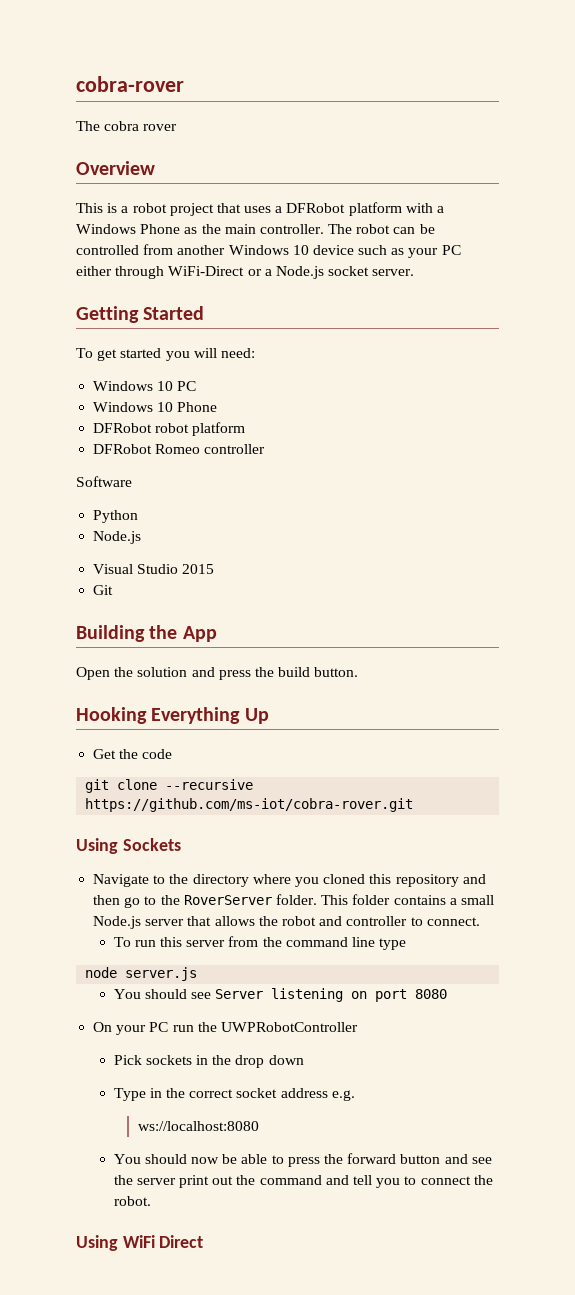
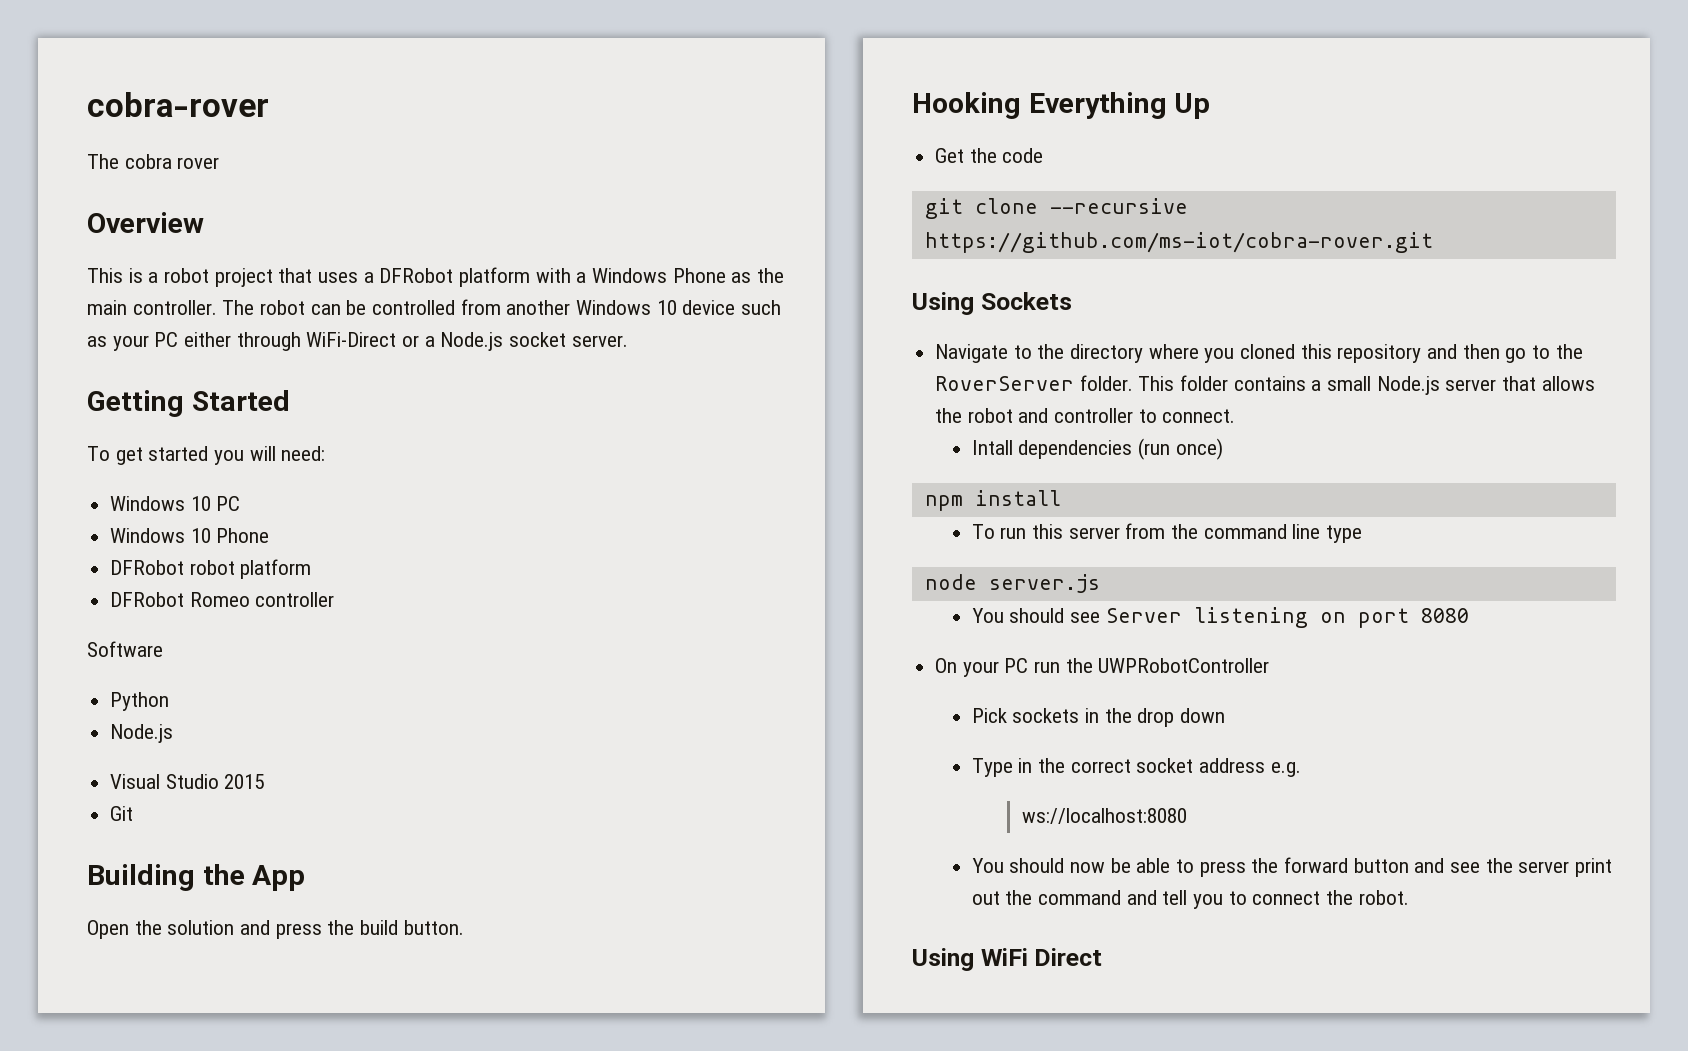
(480, 921) none -> [971,438,1223,460] [924,490,1061,511] // Intall dependencies (run once) // npm install

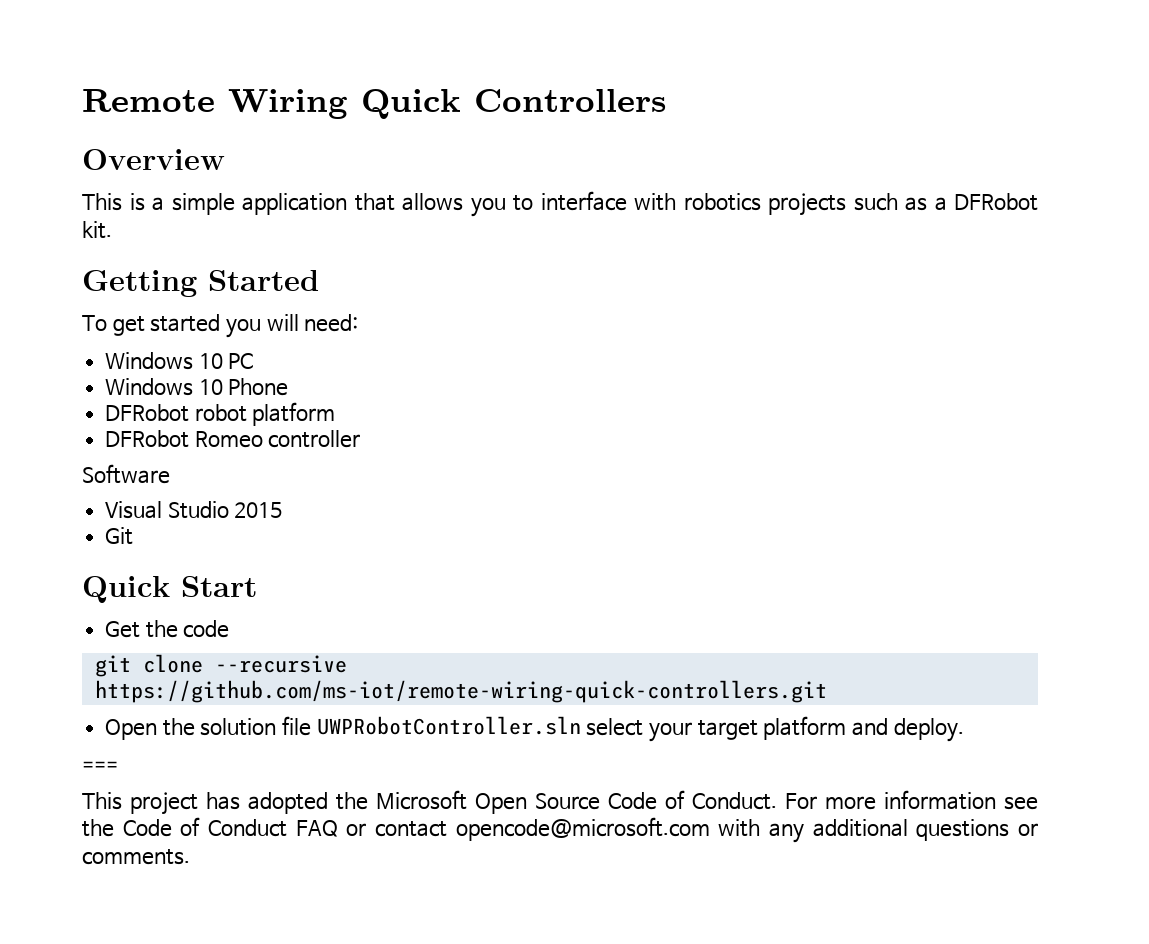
[87,92,269,117] [87,154,220,169] cobra-rover // The cobra rover -> [82,89,666,119] Remote Wiring Quick Controllers
[164,267,785,287] [87,299,782,315] [87,332,628,351] robot project that uses a DFRobot platform with a Windows Phone as the main controller. The robot can be controlled from another Windows 10 device such as your PC either through WiFi-Direct or a Node.js socket server. -> [171,191,1038,217] [82,221,112,239] simple application that allows you to interface with robotics projects such as a DFRobot kit.
[110,692,170,711] [110,724,174,743] // Python // Node.js -> (170, 474) none
[87,864,306,891] [87,920,464,939] [912,92,1211,119] Building the App // Open the solution and press the build button. // Hooking Everything Up -> [82,576,257,603] Quick Start
[924,232,1433,253] [912,292,1072,315] [935,344,1583,363] [935,375,1595,395] [935,408,1236,423] [971,438,1223,460] [924,490,1061,511] [971,523,1363,543] [924,574,1100,593] [971,607,1469,628] [935,658,1270,677] [971,708,1226,727] [971,758,1301,777] [1021,808,1187,824] [971,857,1613,877] [971,890,1409,909] [912,948,1103,971] https://github.com/ms-iot/cobra-rover.git // Using Sockets // Navigate to the directory where you cloned this repository and then go to the RoverServer folder. This folder contains a small Node.js server that allows the robot and controller to connect. // Intall dependencies (run once) // npm install // To run this server from the command line type // node server.js // You should see Server listening on port 8080 // On your PC run the UWPRobotController // Pick sockets in the drop down // Type in the correct socket address e.g. // ws://localhost:8080 // You should now be able to press the forward button and see the server print out the command and tell you to connect the robot. // Using WiFi Direct -> [94,680,827,703] [105,716,964,742] [82,761,118,772] [82,790,1039,815] [82,817,1038,843] [82,849,190,865] https://github.com/ms-iot/remote-wiring-quick-controllers.git // Open the solution file UWPRobotController.sln select your target platform and deploy. // === // This project has adopted the Microsoft Open Source Code of Conduct. For more information see the Code of Conduct FAQ or contact opencode@microsoft.com with any additional questions or comments.

